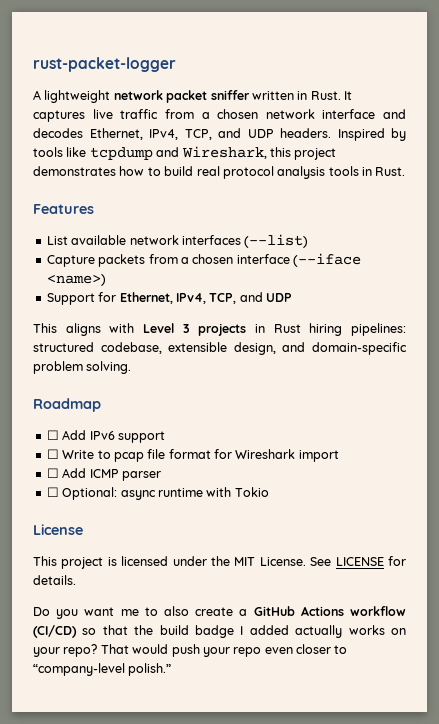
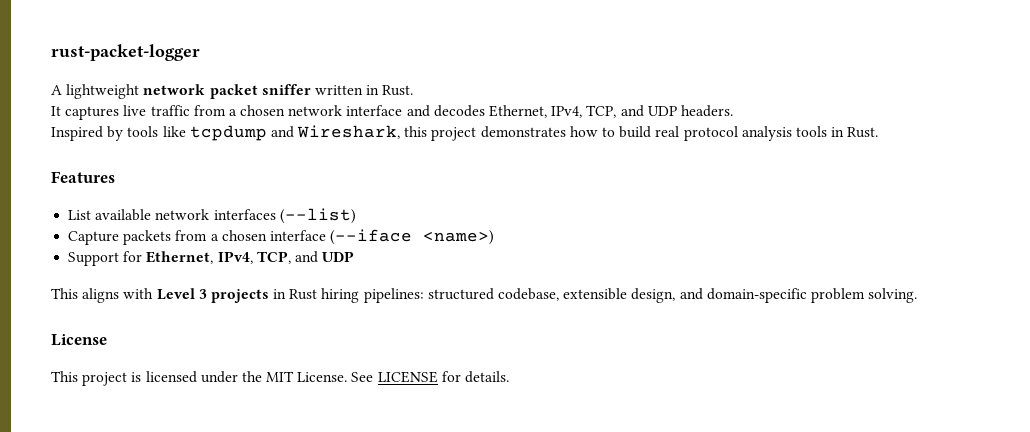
(341, 95) none -> (414, 90) //
(331, 133) none -> (733, 111) //
[33,398,101,412] [46,430,165,443] [46,449,339,462] [46,468,161,481] [46,487,269,500] // Roadmap // ☐ Add IPv6 support // ☐ Write to pcap file format for Wireshark import // ☐ Add ICMP parser // ☐ Optional: async runtime with Tokio -> (918, 295) none
[33,606,406,619] [33,625,406,638] [33,644,348,657] [33,663,172,676] // Do you want me to also create a GitHub Actions workflow (CI/CD) so that the build badge I added actually works on your repo? That would push your repo even closer to “company-level polish.” -> (510, 377) none

